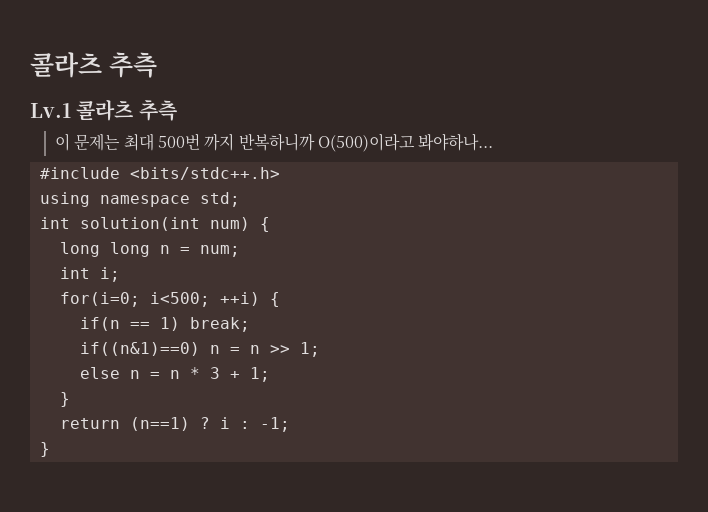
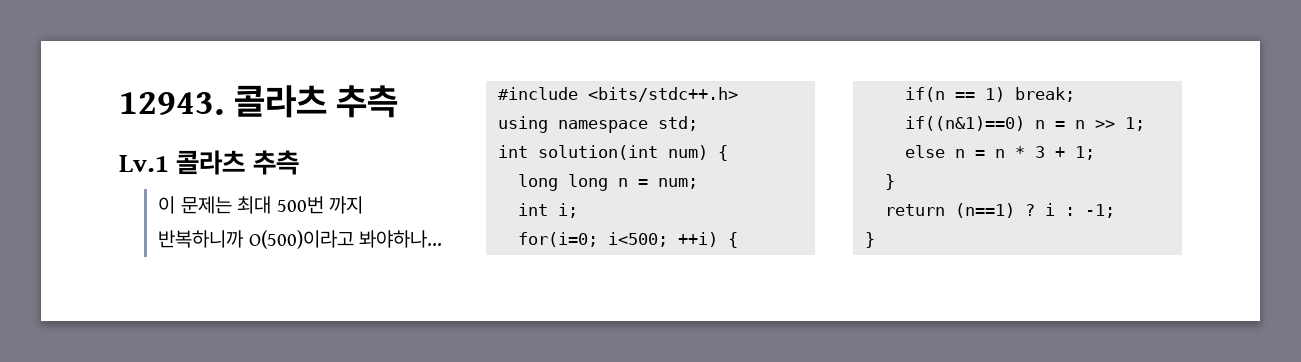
(30, 65) none -> [119,92,224,115] 12943.

